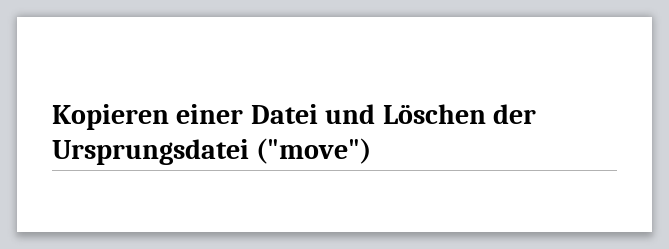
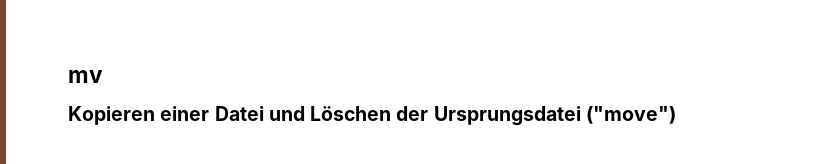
(52, 117) none -> [68,70,103,83] mv //

